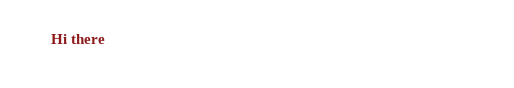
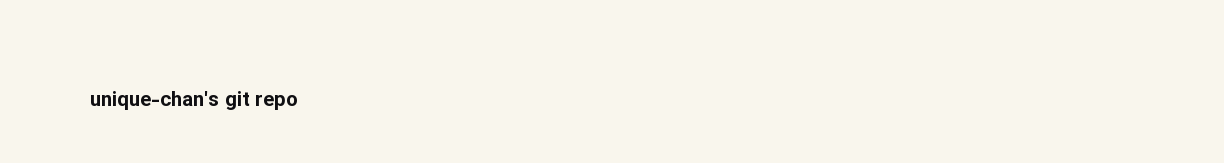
[51,34,106,44] Hi there -> [90,91,299,110] unique-chan's git repo

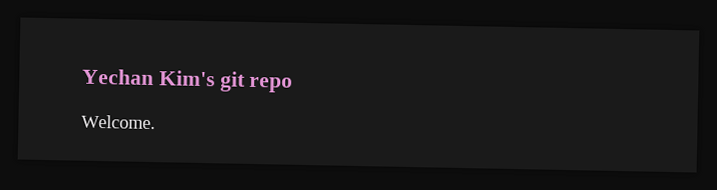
[90,91,219,110] unique-chan's -> [82,68,215,87] Yechan Kim's
(299, 102) none -> [81,114,156,130] // Welcome.

